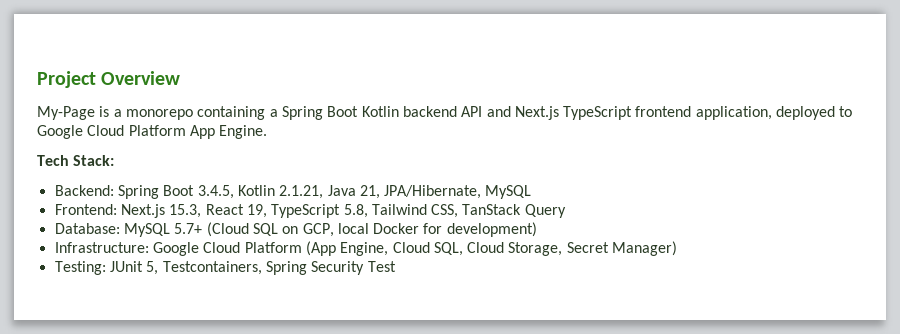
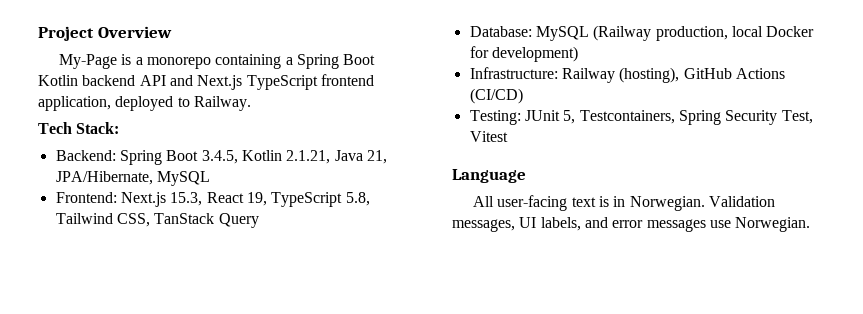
[37,125,268,139] Google Cloud Platform App Engine. -> [193,96,251,111] Railway.
[174,222,334,237] 5.7+ (Cloud SQL on GCP, -> [593,25,728,41] (Railway production,
[152,241,678,256] Google Cloud Platform (App Engine, Cloud SQL, Cloud Storage, Secret Manager) -> [561,67,785,83] [469,88,523,104] Railway (hosting), GitHub Actions (CI/CD)
[367,261,396,272] Test -> [781,110,813,124] [469,131,508,142] [452,169,526,183] [472,195,775,211] [452,217,811,232] Test, Vitest // Language // All user-facing text is in Norwegian. Validation messages, UI labels, and error messages use Norwegian.

